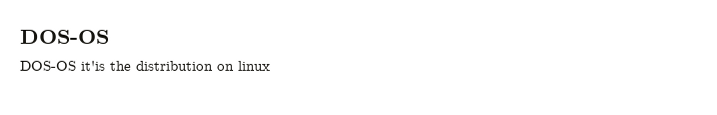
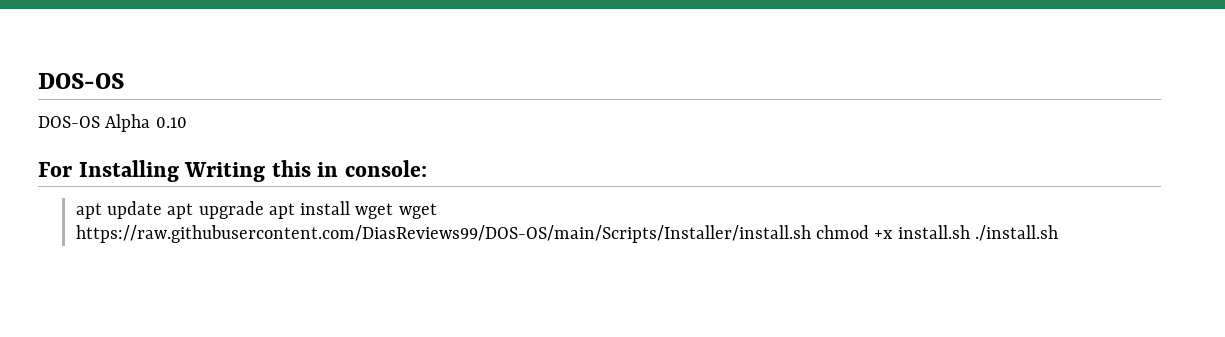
[80,60,270,71] it'is the distribution on linux -> [105,114,187,132] [38,160,428,182] [75,201,437,219] [75,225,1058,243] Alpha 0.10 // For Installing Writing this in console: // apt update apt upgrade apt install wget wget https://raw.githubusercontent.com/DiasReviews99/DOS-OS/main/Scripts/Installer/install.sh chmod +x install.sh ./install.sh

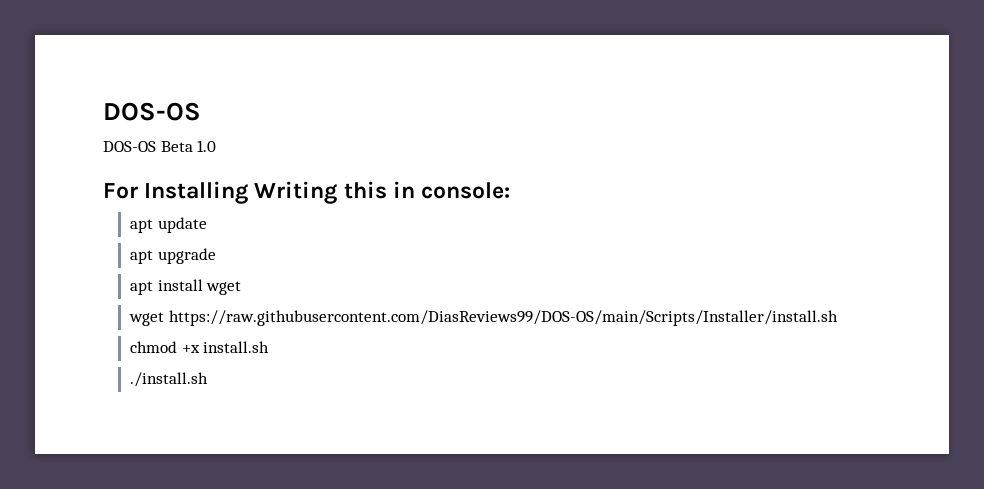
[105,114,187,132] Alpha 0.10 -> [160,140,217,152] Beta 1.0
(163, 210) none -> (207, 225) //
(264, 210) none -> (216, 256) //
(394, 211) none -> (242, 288) //
(811, 234) none -> (838, 318) //
(970, 232) none -> (270, 347) //

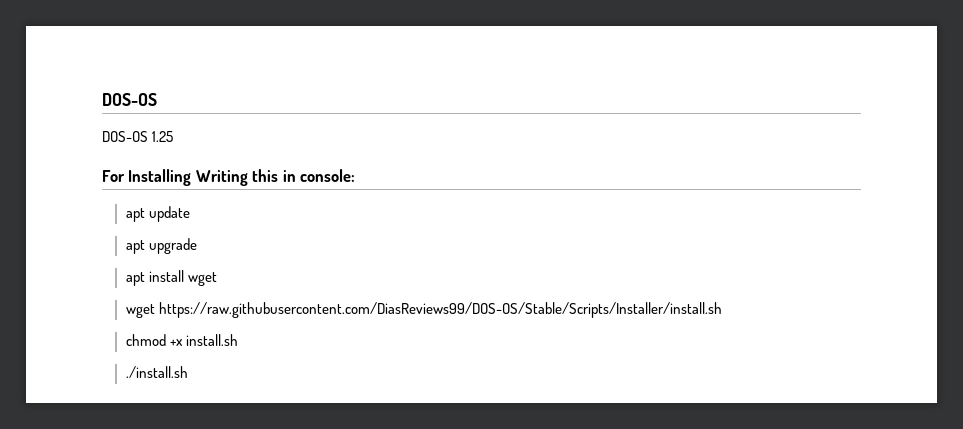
[160,140,217,152] Beta 1.0 -> [152,131,174,142] 1.25
[168,310,838,326] https://raw.githubusercontent.com/DiasReviews99/DOS-OS/main/Scripts/Installer/install.sh -> [158,302,722,318] https://raw.githubusercontent.com/DiasReviews99/DOS-OS/Stable/Scripts/Installer/install.sh

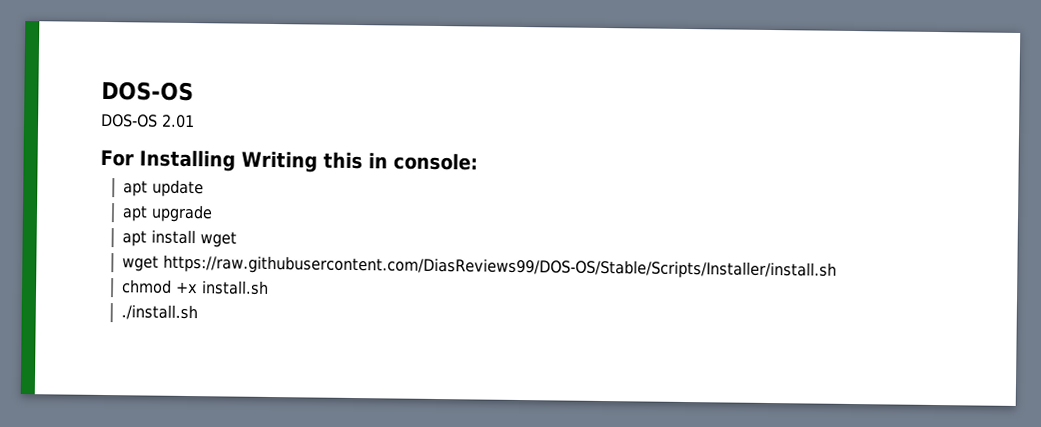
[152,131,174,142] 1.25 -> [162,114,195,129] 2.01

